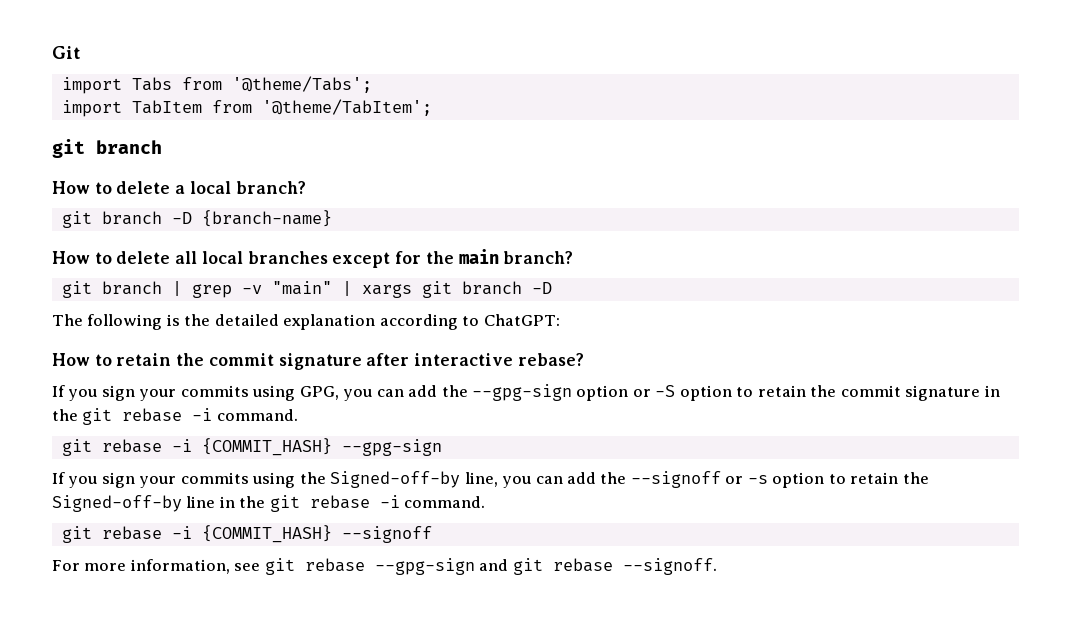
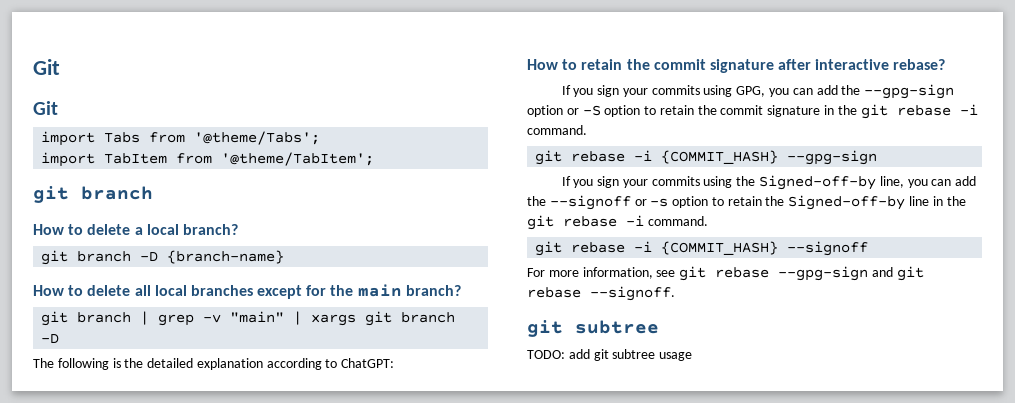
[52,46,81,59] Git -> [33,59,60,75] [33,101,58,115] Git // Git
(717, 566) none -> [527,320,659,337] [527,349,693,361] // git subtree // TODO: add git subtree usage

